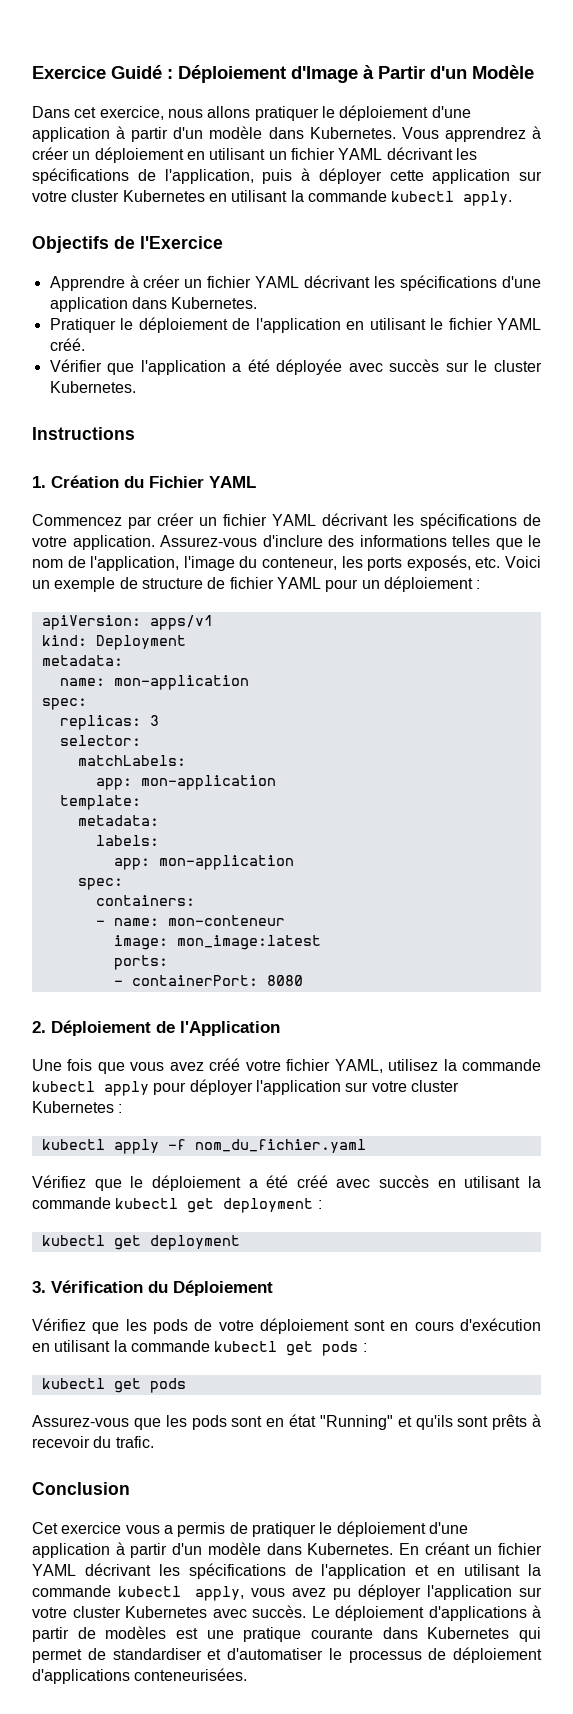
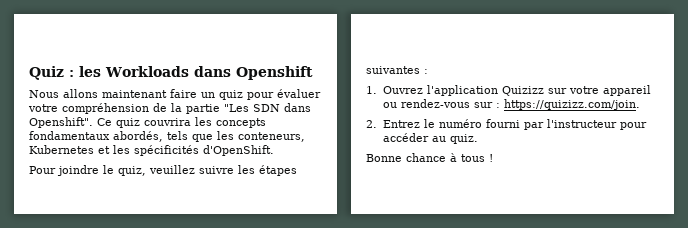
[32,65,534,83] [32,105,471,121] [32,126,541,142] [32,147,477,163] [32,168,542,184] [32,190,513,206] [32,236,223,253] [49,275,541,291] [49,297,258,312] [49,317,541,333] [49,338,85,351] [49,359,542,375] [49,381,136,393] [32,427,135,440] [32,475,256,488] [32,513,541,529] [32,535,541,550] [32,555,542,571] [32,576,481,592] [41,615,213,630] [41,635,186,650] [41,655,123,666] [59,675,249,690] [41,698,87,710] [59,715,159,730] [59,735,141,746] [77,755,186,766] [95,775,276,790] [59,795,141,810] [77,815,159,826] [95,835,159,846] [113,855,294,870] [77,878,123,890] [95,895,195,906] [95,915,285,926] [113,935,321,950] [113,955,168,970] [113,975,303,986] [32,1020,280,1036] [32,1058,541,1074] [32,1079,459,1096] [32,1101,123,1113] [41,1139,366,1154] [32,1175,541,1191] [32,1197,322,1213] [41,1235,240,1250] [32,1280,273,1296] [32,1318,542,1334] [32,1340,367,1356] [41,1378,186,1393] [32,1414,541,1430] [32,1436,154,1448] [32,1482,130,1495] [32,1521,468,1537] [32,1542,542,1558] [32,1563,542,1579] [32,1584,543,1601] [32,1605,541,1621] [32,1626,541,1642] [32,1647,542,1663] [32,1668,248,1684] Exercice Guidé : Déploiement d'Image à Partir d'un Modèle // Dans cet exercice, nous allons pratiquer le déploiement d'une application à partir d'un modèle dans Kubernetes. Vous apprendrez à créer un déploiement en utilisant un fichier YAML décrivant les spécifications de l'application, puis à déployer cette application sur votre cluster Kubernetes en utilisant la commande kubectl apply. // Objectifs de l'Exercice // Apprendre à créer un fichier YAML décrivant les spécifications d'une application dans Kubernetes. // Pratiquer le déploiement de l'application en utilisant le fichier YAML créé. // Vérifier que l'application a été déployée avec succès sur le cluster Kubernetes. // Instructions // 1. Création du Fichier YAML // Commencez par créer un fichier YAML décrivant les spécifications de votre application. Assurez-vous d'inclure des informations telles que le nom de l'application, l'image du conteneur, les ports exposés, etc. Voici un exemple de structure de fichier YAML pour un déploiement : // apiVersion: apps/v1 // kind: Deployment // metadata: // name: mon-application // spec: // replicas: 3 // selector: // matchLabels: // app: mon-application // template: // metadata: // labels: // app: mon-application // spec: // containers: // - name: mon-conteneur // image: mon_image:latest // ports: // - containerPort: 8080 // 2. Déploiement de l'Application // Une fois que vous avez créé votre fichier YAML, utilisez la commande kubectl apply pour déployer l'application sur votre cluster Kubernetes : // kubectl apply -f nom_du_fichier.yaml // Vérifiez que le déploiement a été créé avec succès en utilisant la commande kubectl get deployment : // kubectl get deployment // 3. Vérification du Déploiement // Vérifiez que les pods de votre déploiement sont en cours d'exécution en utilisant la commande kubectl get pods : // kubectl get pods // Assurez-vous que les pods sont en état "Running" et qu'ils sont prêts à recevoir du trafic. // Conclusion // Cet exercice vous a permis de pratiquer le déploiement d'une application à partir d'un modèle dans Kubernetes. En créant un fichier YAML décrivant les spécifications de l'application et en utilisant la commande kubectl apply, vous avez pu déployer l'application sur votre cluster Kubernetes avec succès. Le déploiement d'applications à partir de modèles est une pratique courante dans Kubernetes qui permet de standardiser et d'automatiser le processus de déploiement d'applications conteneurisées. -> [29,66,313,80] [29,89,321,100] [28,103,311,114] [29,117,266,128] [29,131,305,142] [29,145,274,156] [29,165,297,176] [366,66,428,74] [366,85,652,96] [383,99,641,110] [366,119,648,130] [383,133,479,144] [366,153,493,162] Quiz : les Workloads dans Openshift // Nous allons maintenant faire un quiz pour évaluer votre compréhension de la partie "Les SDN dans Openshift". Ce quiz couvrira les concepts fondamentaux abordés, tels que les conteneurs, Kubernetes et les spécificités d'OpenShift. // Pour joindre le quiz, veuillez suivre les étapes suivantes : // 1. Ouvrez l'application Quizizz sur votre appareil ou rendez-vous sur : https://quizizz.com/join. // 2. Entrez le numéro fourni par l'instructeur pour accéder au quiz. // Bonne chance à tous !

